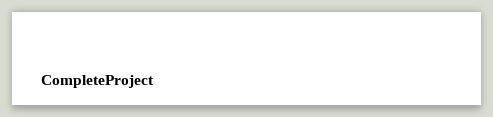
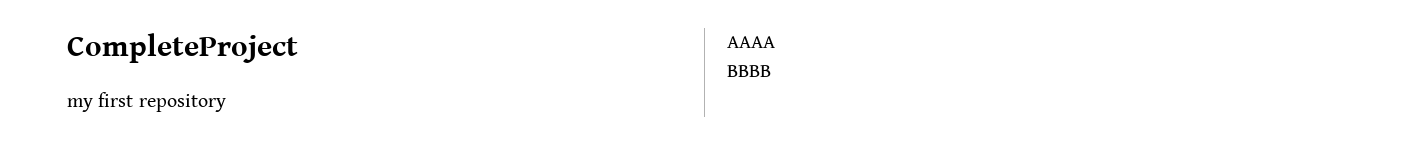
(154, 81) none -> [67,92,226,112] [727,36,775,48] [727,65,771,77] // my first repository // AAAA // BBBB

